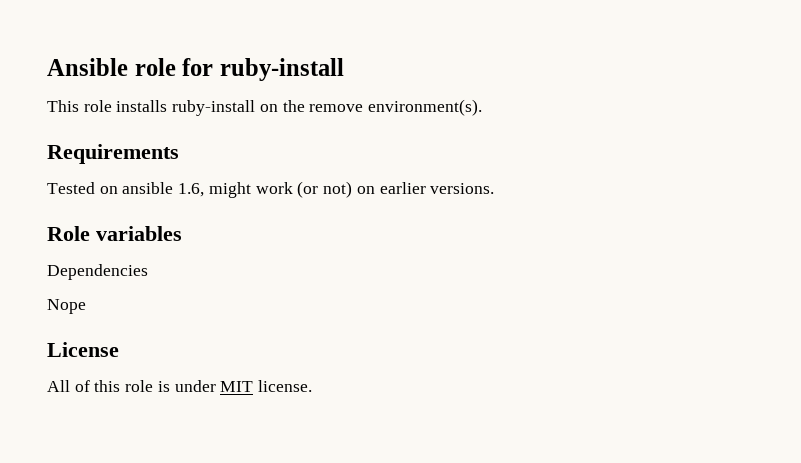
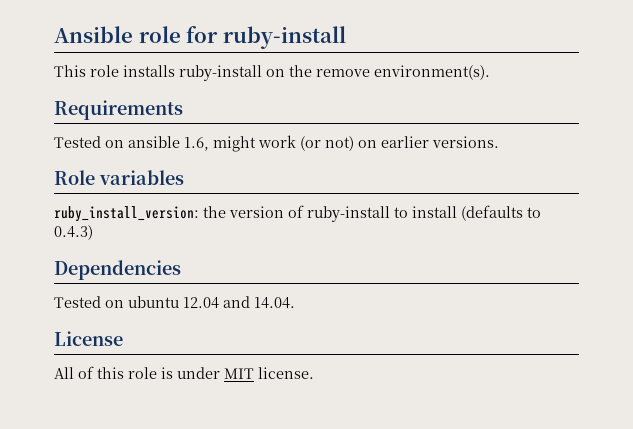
[47,264,148,280] [47,299,86,314] Dependencies // Nope -> [54,205,541,222] [54,225,93,240] [54,260,181,280] [54,296,295,309] ruby_install_version: the version of ruby-install to install (defaults to 0.4.3) // Dependencies // Tested on ubuntu 12.04 and 14.04.

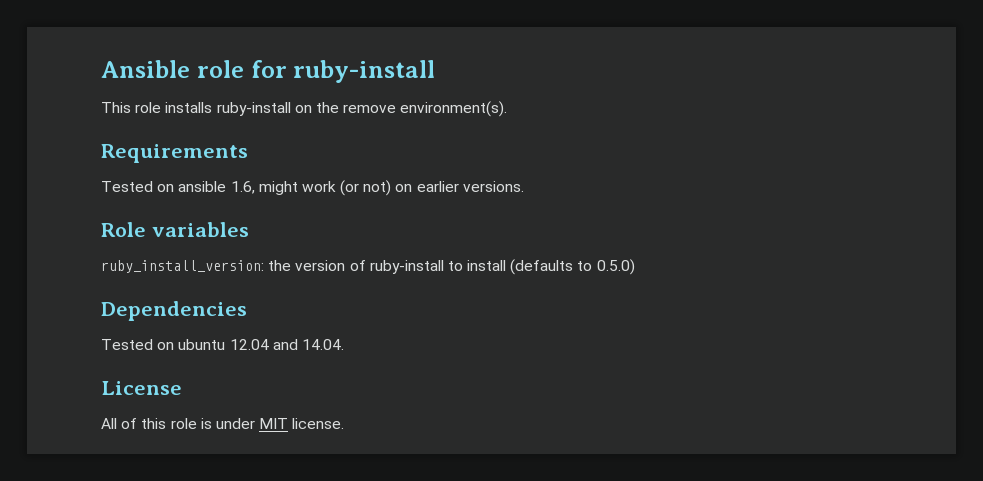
[54,225,93,240] 0.4.3) -> [596,259,635,275] 0.5.0)

